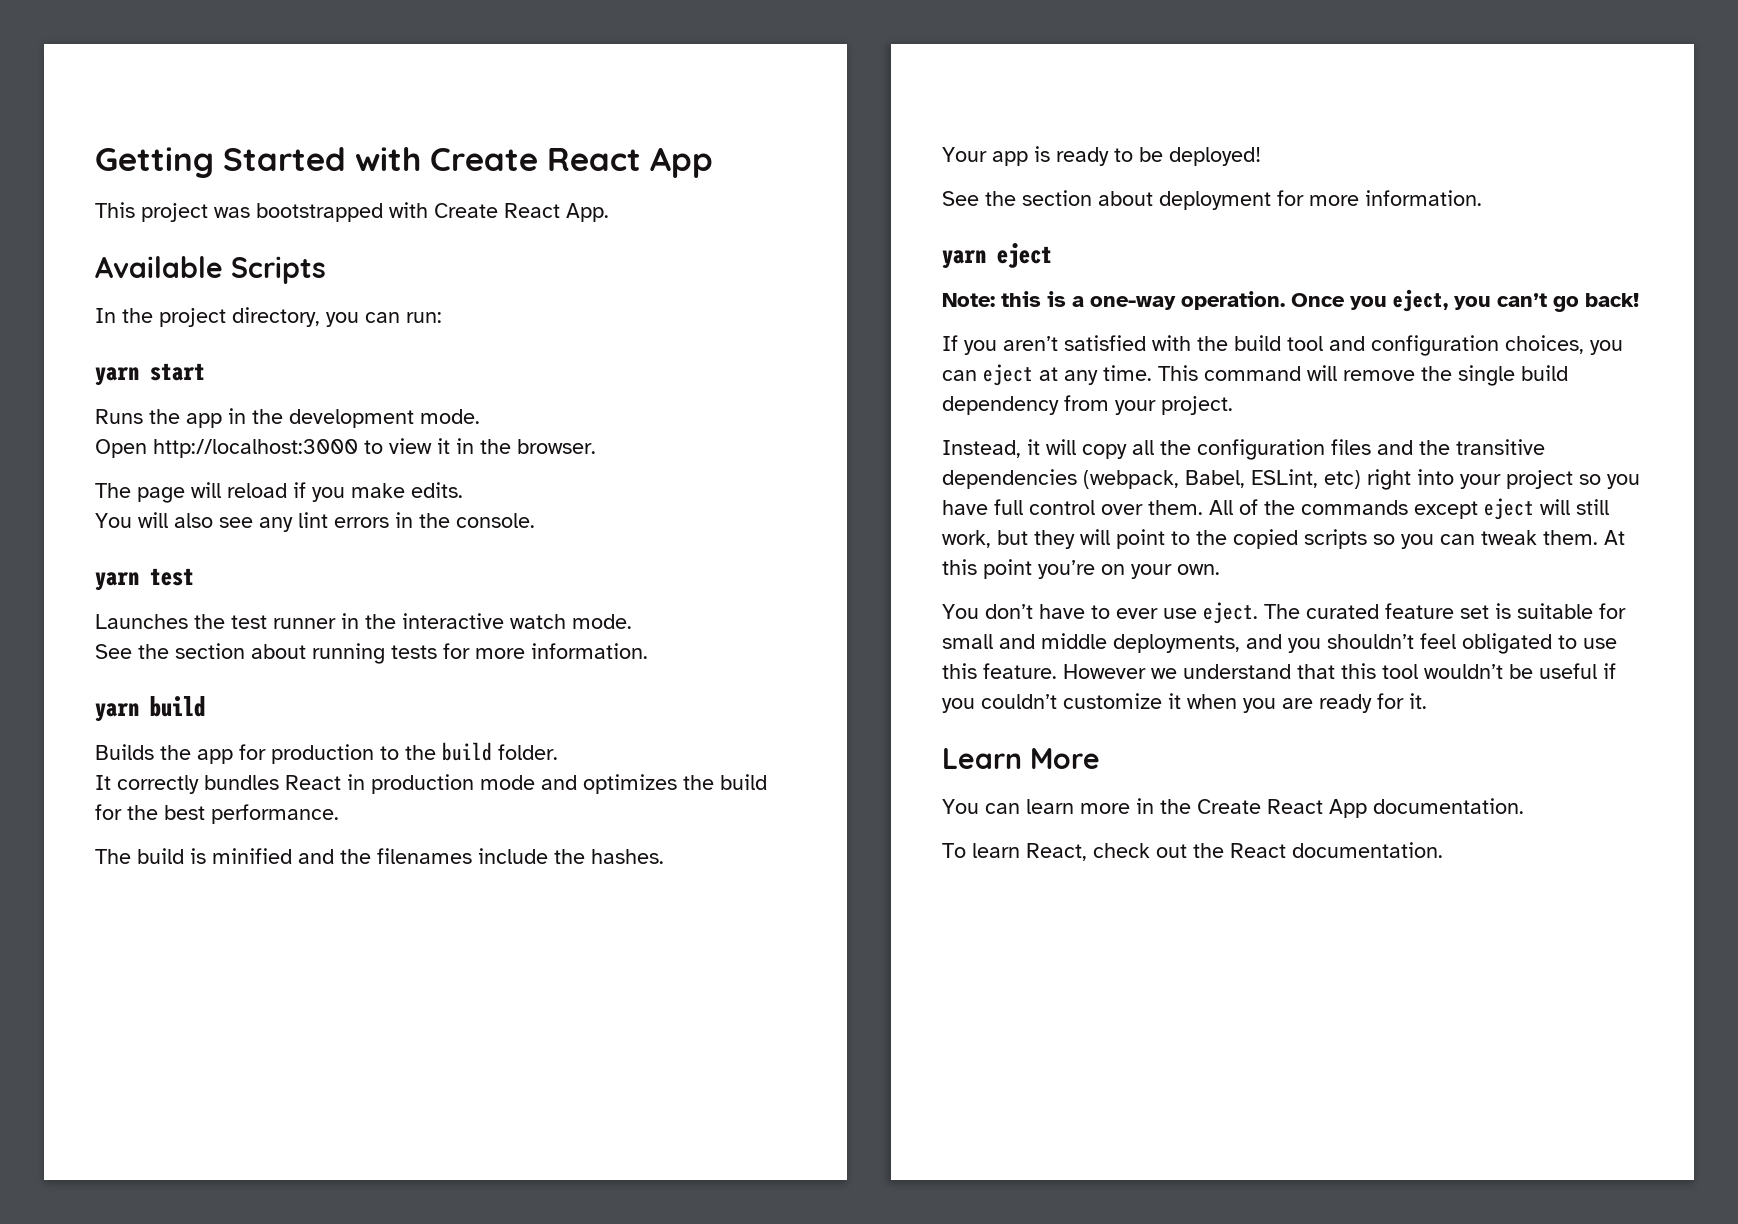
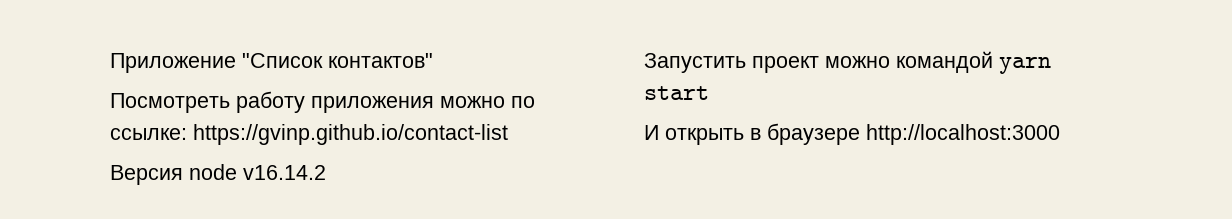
[95,147,713,178] [95,202,609,222] [95,256,326,284] [95,307,442,327] [95,363,205,386] [95,408,480,428] [95,438,596,458] [95,482,463,503] [95,512,535,532] [95,568,194,591] [95,613,632,629] [95,643,648,664] [95,696,205,722] [95,742,558,764] [95,774,767,794] [95,804,339,824] [95,848,664,864] [942,146,1261,166] [942,190,1482,210] [942,243,1052,269] [942,289,1639,312] [942,335,1623,356] [942,364,1568,386] [942,395,1233,415] [942,439,1545,460] [942,469,1640,490] [942,498,1609,520] [942,529,1625,549] [942,559,1220,579] [942,602,1626,624] [942,633,1617,654] [942,663,1616,679] [942,693,1427,713] [942,748,1100,769] [942,798,1524,818] [942,842,1443,861] Getting Started with Create React App // This project was bootstrapped with Create React App. // Available Scripts // In the project directory, you can run: // yarn start // Runs the app in the development mode. // Open http://localhost:3000 to view it in the browser. // The page will reload if you make edits. // You will also see any lint errors in the console. // yarn test // Launches the test runner in the interactive watch mode. // See the section about running tests for more information. // yarn build // Builds the app for production to the build folder. // It correctly bundles React in production mode and optimizes the build for the best performance. // The build is minified and the filenames include the hashes. // Your app is ready to be deployed! // See the section about deployment for more information. // yarn eject // Note: this is a one-way operation. Once you eject, you can’t go back! // If you aren’t satisfied with the build tool and configuration choices, you can eject at any time. This command will remove the single build dependency from your project. // Instead, it will copy all the configuration files and the transitive dependencies (webpack, Babel, ESLint, etc) right into your project so you have full control over them. All of the commands except eject will still work, but they will point to the copied scripts so you can tweak them. At this point you’re on your own. // You don’t have to ever use eject. The curated feature set is suitable for small and middle deployments, and you shouldn’t feel obligated to use this feature. However we understand that this tool wouldn’t be useful if you couldn’t customize it when you are ready for it. // Learn More // You can learn more in the Create React App documentation. // To learn React, check out the React documentation. -> [110,53,433,73] [110,91,535,113] [110,124,508,145] [110,164,326,185] [644,51,1051,74] [644,86,709,100] [644,123,1060,145] Приложение "Список контактов" // Посмотреть работу приложения можно по ссылке: https://gvinp.github.io/contact-list // Версия node v16.14.2 // Запустить проект можно командой yarn start // И открыть в браузере http://localhost:3000

